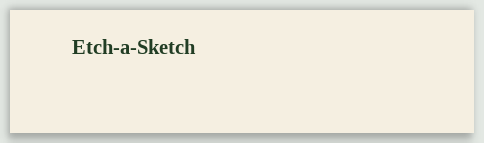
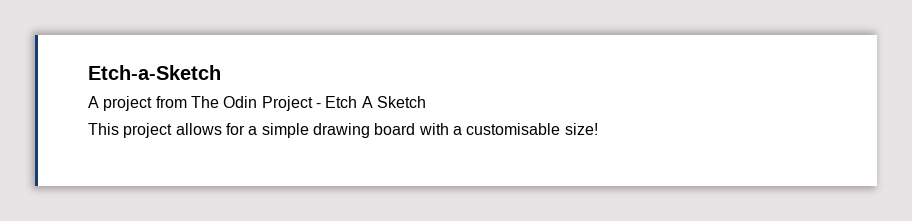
(196, 46) none -> [88,96,426,111] [88,123,598,138] // A project from The Odin Project - Etch A Sketch // This project allows for a simple drawing board with a customisable size!

